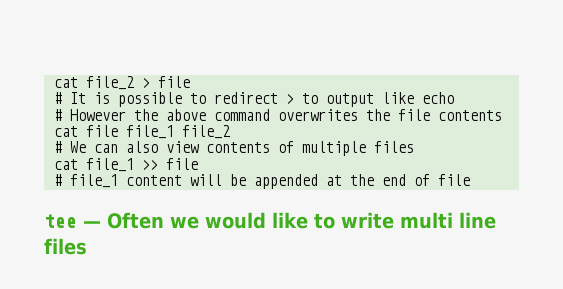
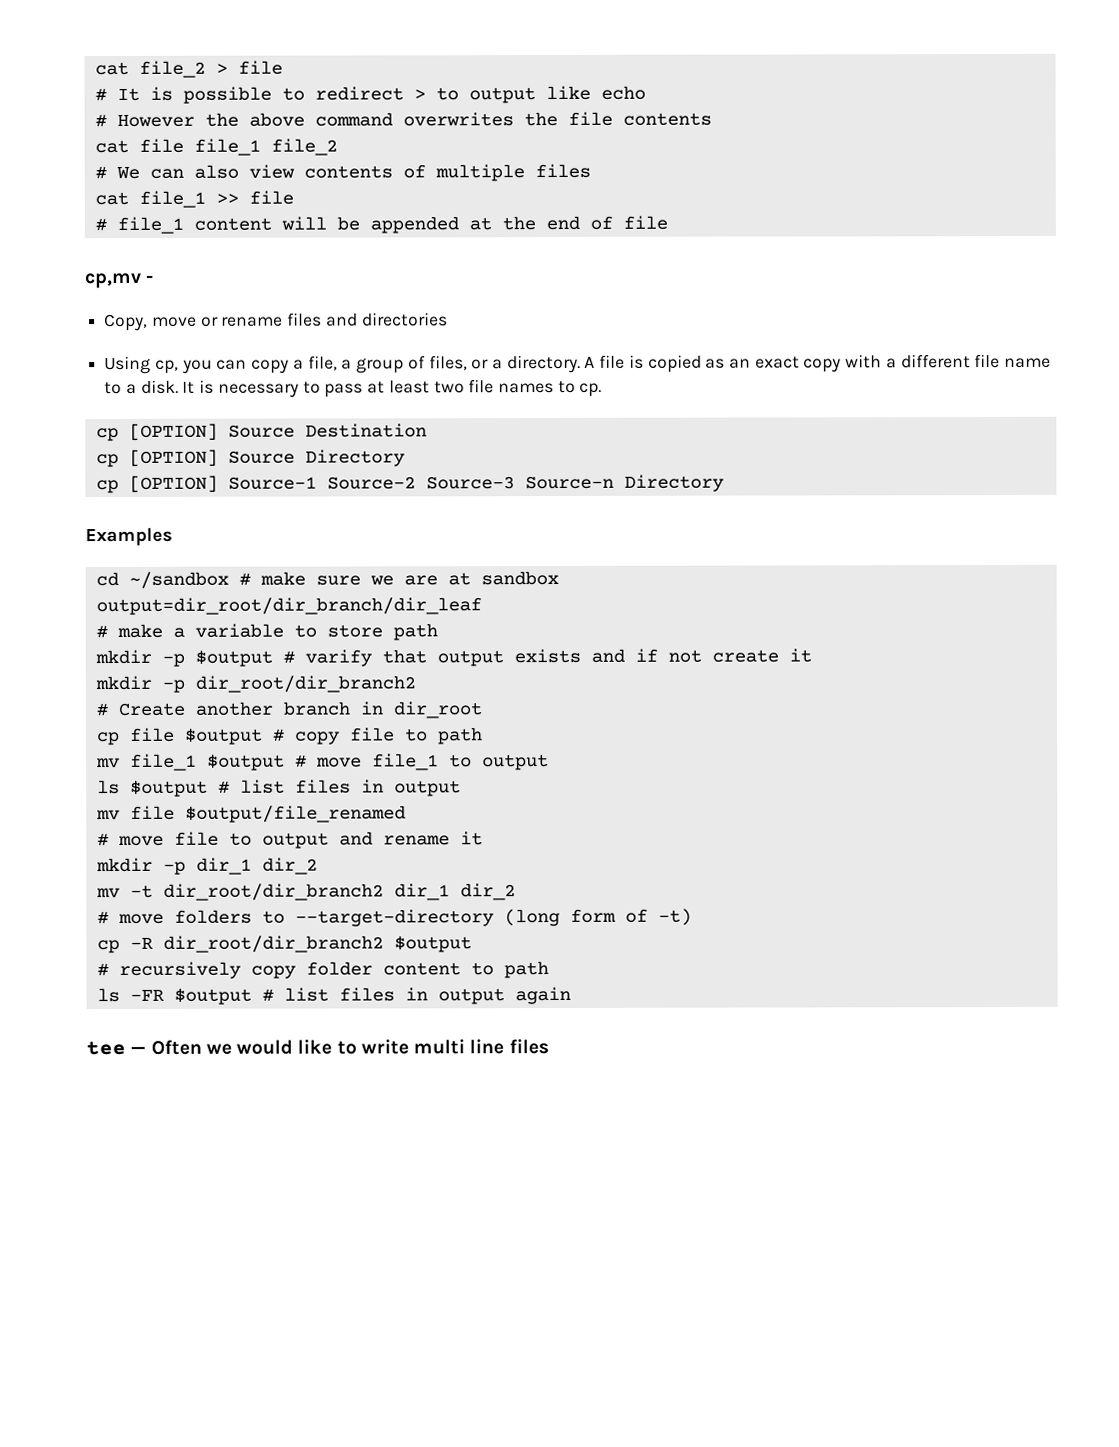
(470, 180) none -> [84,272,154,289] [104,312,448,332] [104,353,1052,375] [104,379,603,398] [95,423,427,442] [95,449,405,468] [95,474,724,494] [85,527,173,547] [95,571,559,589] [95,597,482,616] [95,623,438,641] [94,648,812,667] [94,675,416,693] [95,701,482,719] [96,727,483,746] [95,753,549,771] [96,779,461,797] [95,805,406,823] [96,831,483,849] [95,857,318,875] [95,883,516,901] [96,908,692,927] [96,935,472,954] [96,961,549,980] [96,986,571,1005] // cp,mv - // Copy, move or rename files and directories // Using cp, you can copy a file, a group of files, or a directory. A file is copied as an exact copy with a different file name to a disk. It is necessary to pass at least two file names to cp. // cp [OPTION] Source Destination // cp [OPTION] Source Directory // cp [OPTION] Source-1 Source-2 Source-3 Source-n Directory // Examples // cd ~/sandbox # make sure we are at sandbox // output=dir_root/dir_branch/dir_leaf // # make a variable to store path // mkdir -p $output # varify that output exists and if not create it // mkdir -p dir_root/dir_branch2 // # Create another branch in dir_root // cp file $output # copy file to path // mv file_1 $output # move file_1 to output // ls $output # list files in output // mv file $output/file_renamed // # move file to output and rename it // mkdir -p dir_1 dir_2 // mv -t dir_root/dir_branch2 dir_1 dir_2 // # move folders to --target-directory (long form of -t) // cp -R dir_root/dir_branch2 $output // # recursively copy folder content to path // ls -FR $output # list files in output again

